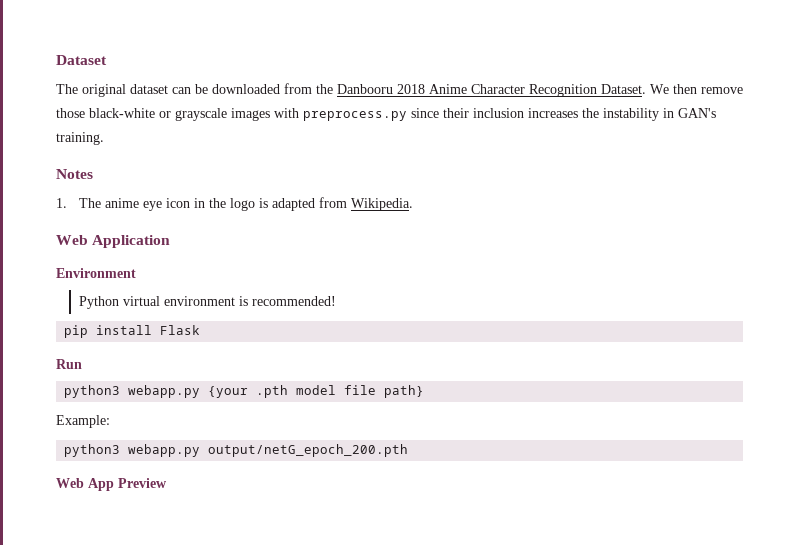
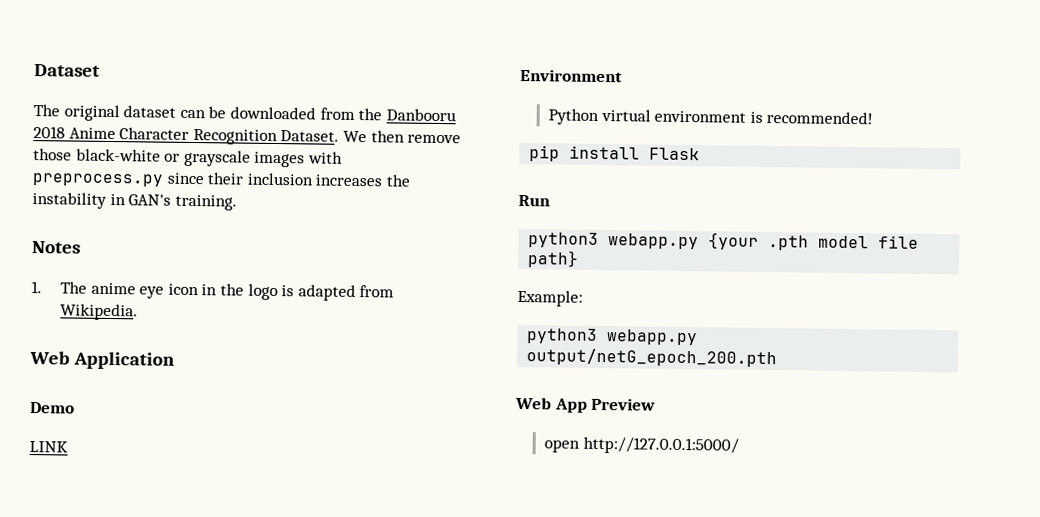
(171, 241) none -> [30,402,75,414] [29,441,68,453] // Demo // LINK
(167, 483) none -> [544,436,739,455] // open http://127.0.0.1:5000/

